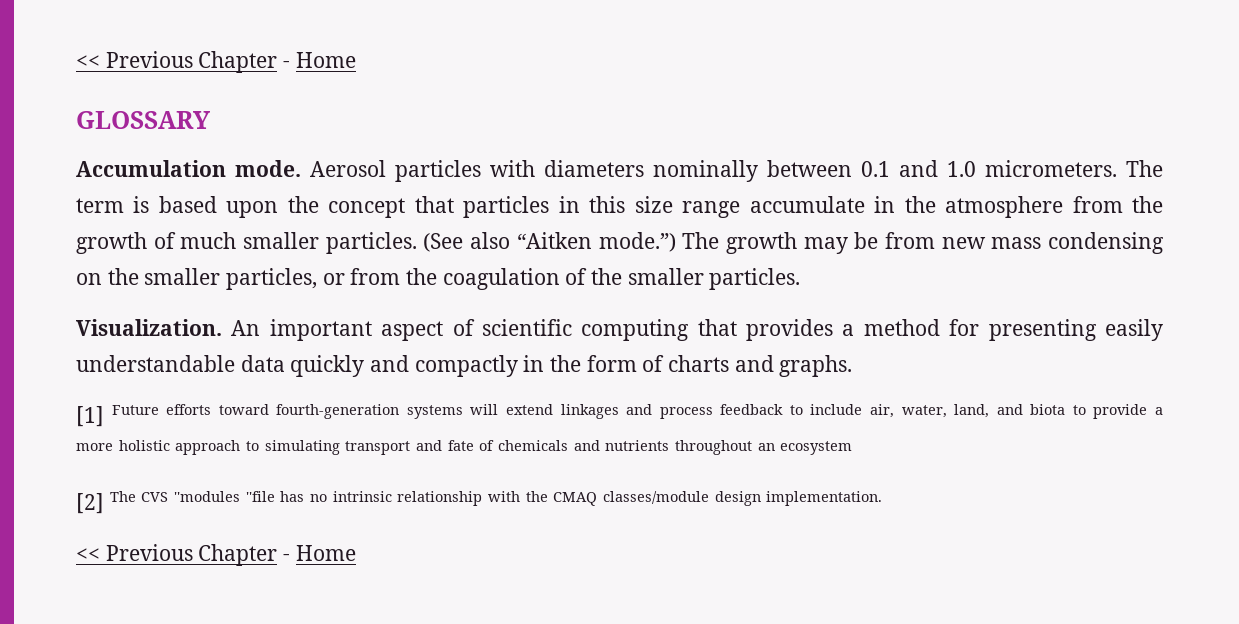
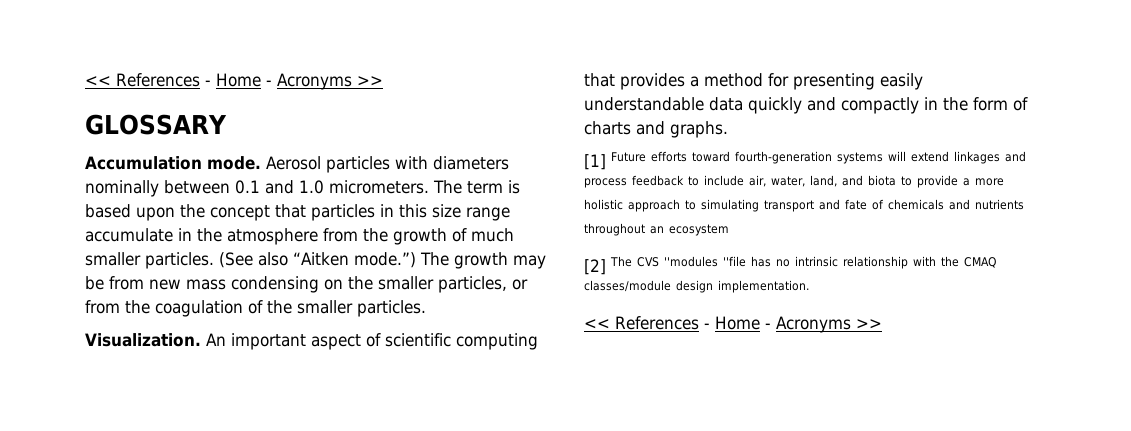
[76,51,356,73] << Previous Chapter - Home -> [85,73,383,90] << References - Home - Acronyms >>
[105,544,356,566] Previous Chapter - Home -> [615,316,882,333] References - Home - Acronyms >>

